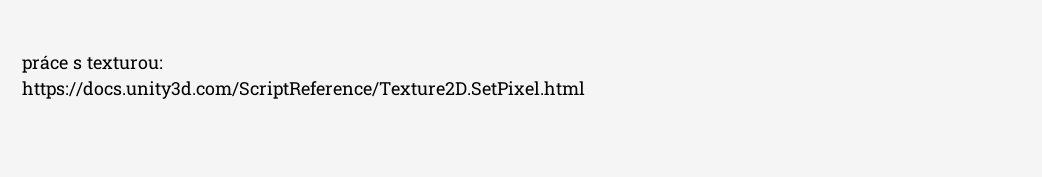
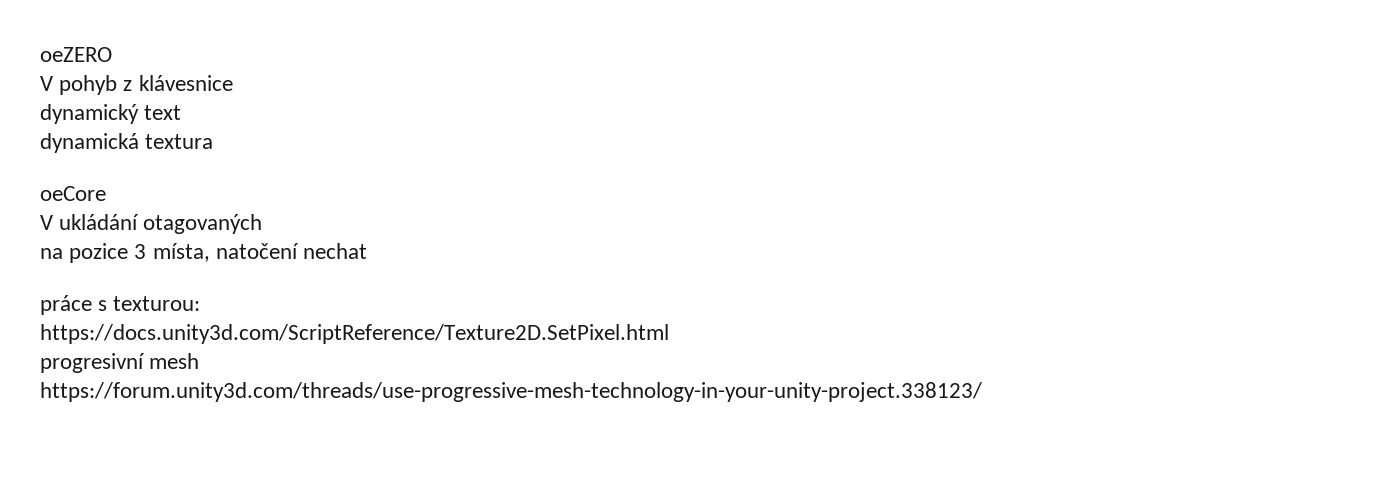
(22, 64) none -> [40,47,112,62] [40,75,233,95] [40,104,182,124] [40,133,214,153] [40,186,106,201] [40,214,263,234] [40,243,368,263] oeZERO // V pohyb z klávesnice // dynamický text // dynamická textura // oeCore // V ukládání otagovaných // na pozice 3 místa, natočení nechat //
(585, 90) none -> [40,353,200,373] [40,382,982,402] // progresivní mesh // https://forum.unity3d.com/threads/use-progressive-mesh-technology-in-your-unity-project.338123/

